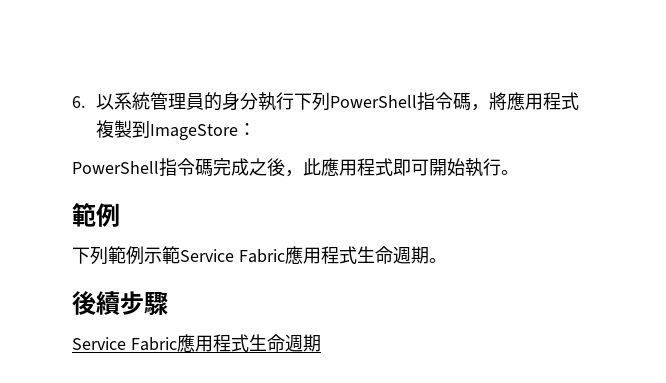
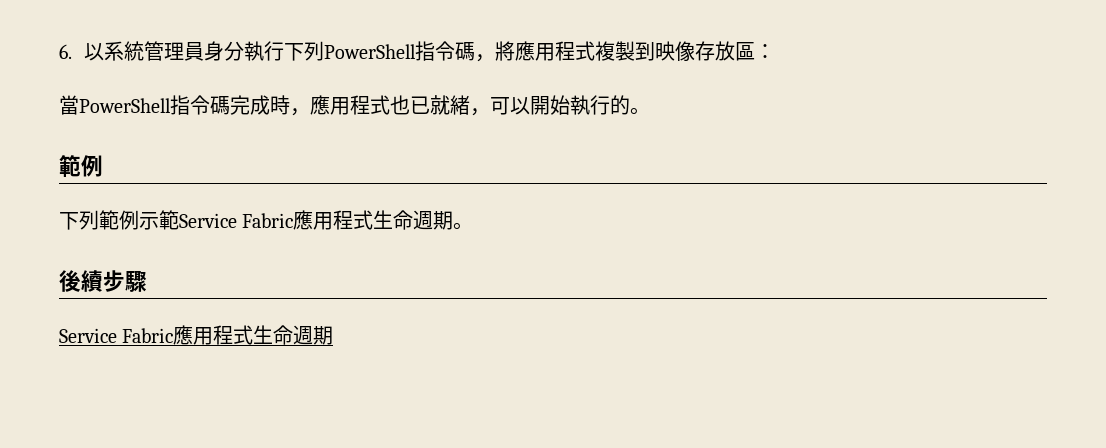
[204,92,223,111] 的 -> (204, 51) none
[150,124,239,140] ImageStore -> [654,41,755,61] 映像存放區
(257, 129) none -> [59,95,79,115] 當
[249,158,429,177] 之後，此應用程式即可 -> [270,95,530,116] 時，應用程式也已就緒，可以
(501, 167) none -> [610,95,630,115] 的

